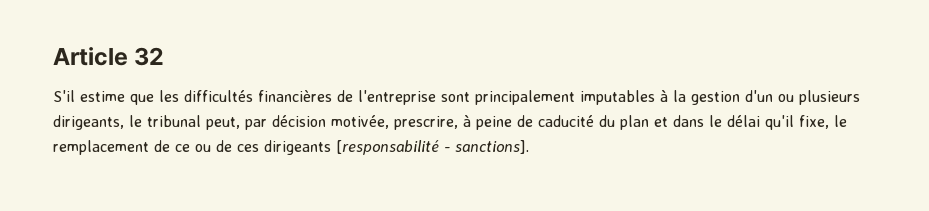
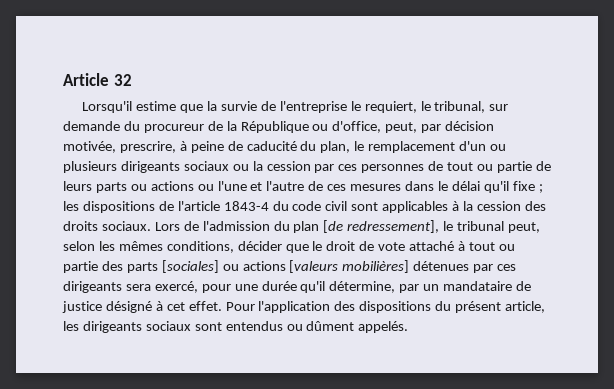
[53,90,75,102] S'il -> [82,101,133,113] Lorsqu'il
[159,90,860,105] [53,115,201,130] les difficultés financières de l'entreprise sont principalement imputables à la gestion d'un ou plusieurs dirigeants, le tribunal -> [207,101,509,113] [63,121,382,133] la survie de l'entreprise le requiert, le tribunal, sur demande du procureur de la République ou d'office,
[620,115,847,130] [53,140,529,155] plan et dans le délai qu'il fixe, le remplacement de ce ou de ces dirigeants [responsabilité - sanctions]. -> [320,141,507,153] [63,161,551,173] [63,181,543,193] [63,201,546,213] [63,220,541,233] [63,241,515,253] [63,260,517,273] [63,281,532,293] [62,301,546,313] [63,321,409,333] plan, le remplacement d'un ou plusieurs dirigeants sociaux ou la cession par ces personnes de tout ou partie de leurs parts ou actions ou l'une et l'autre de ces mesures dans le délai qu'il fixe ; les dispositions de l'article 1843-4 du code civil sont applicables à la cession des droits sociaux. Lors de l'admission du plan [de redressement], le tribunal peut, selon les mêmes conditions, décider que le droit de vote attaché à tout ou partie des parts [sociales] ou actions [valeurs mobilières] détenues par ces dirigeants sera exercé, pour une durée qu'il détermine, par un mandataire de justice désigné à cet effet. Pour l'application des dispositions du présent article, les dirigeants sociaux sont entendus ou dûment appelés.

